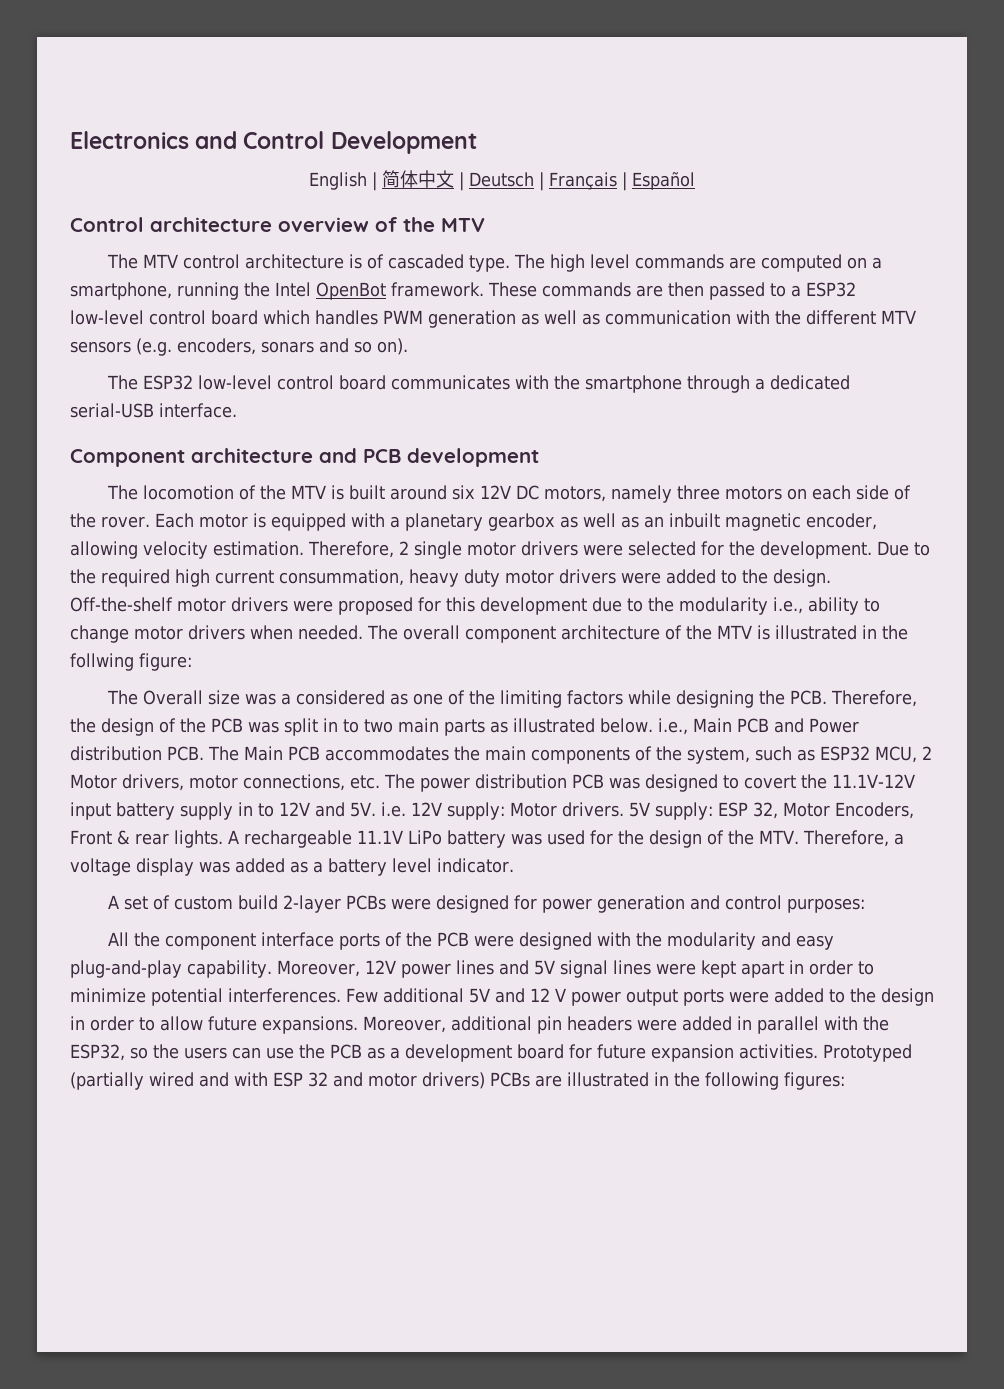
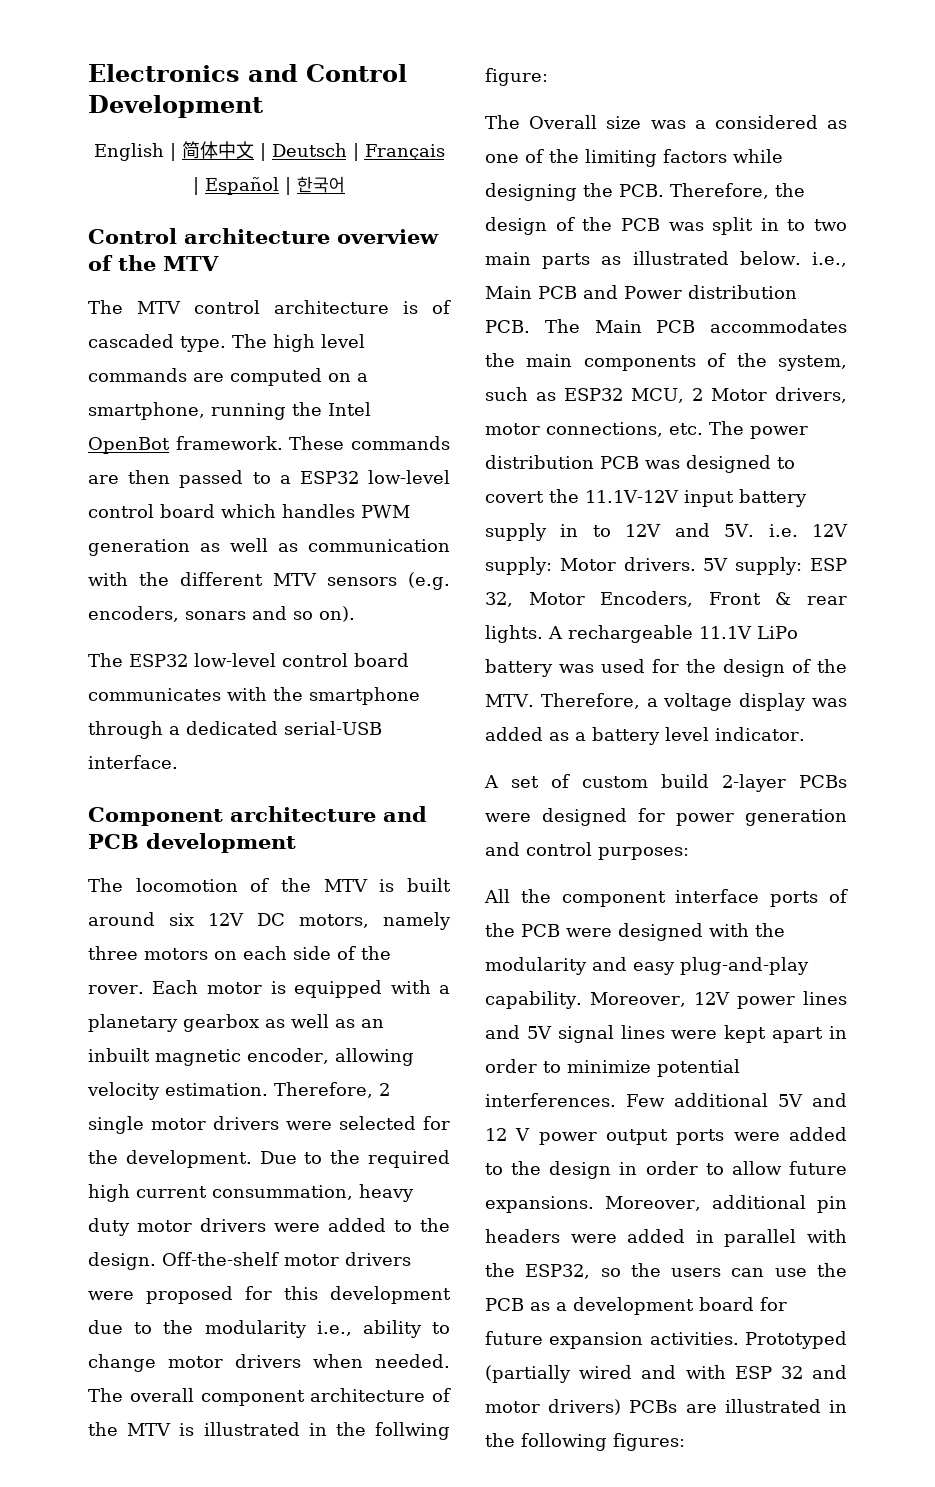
(695, 181) none -> [285,176,345,195] | 한국어

